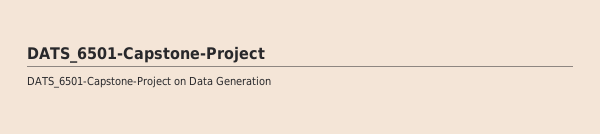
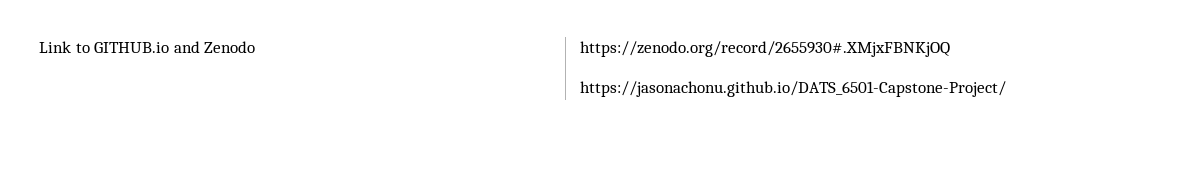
[27,46,265,63] [27,76,271,88] DATS_6501-Capstone-Project // DATS_6501-Capstone-Project on Data Generation -> [39,41,950,57] [580,81,1006,97] Link to GITHUB.io and Zenodo https://zenodo.org/record/2655930#.XMjxFBNKjOQ // https://jasonachonu.github.io/DATS_6501-Capstone-Project/

